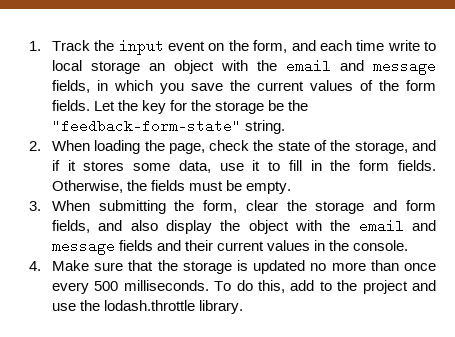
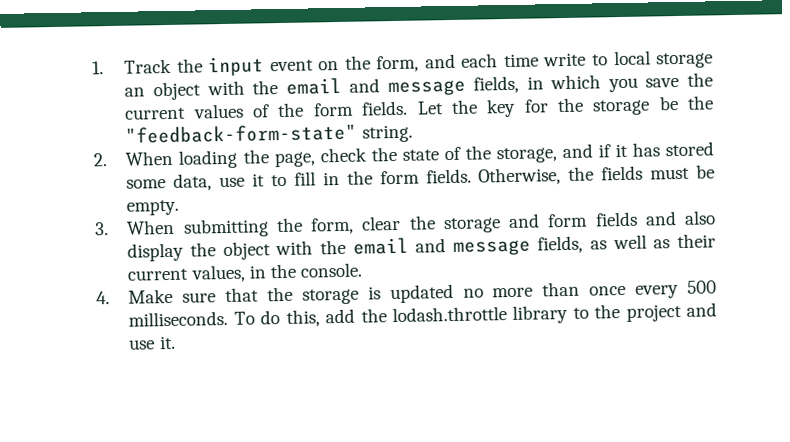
[83,161,125,171] stores -> [631,141,714,157] has stored
[51,220,90,233] fields, -> [594,211,638,227] fields
[118,240,182,251] fields and -> [537,234,671,254] fields, as well as
[267,240,311,251] values -> [190,264,246,283] values,
(315, 285) none -> [360,304,569,324] the lodash.throttle library
[79,300,244,314] the lodash.throttle library. -> [158,335,176,350] it.

